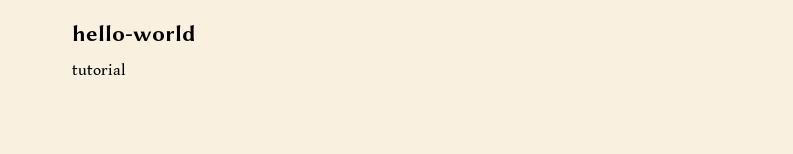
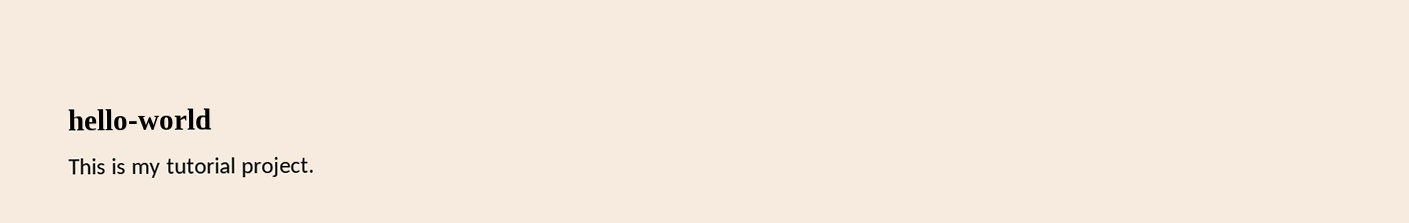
[72,63,126,75] tutorial -> [68,156,315,179] This is my tutorial project.

